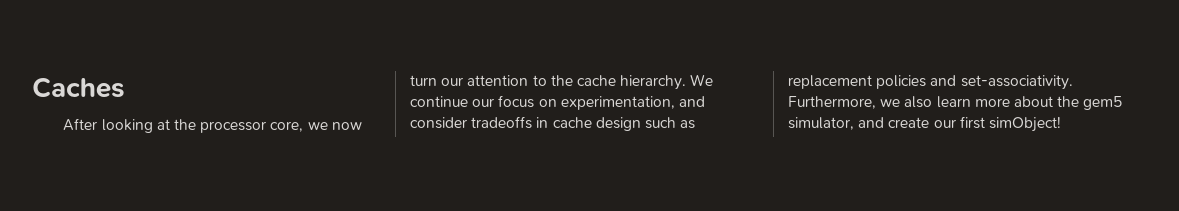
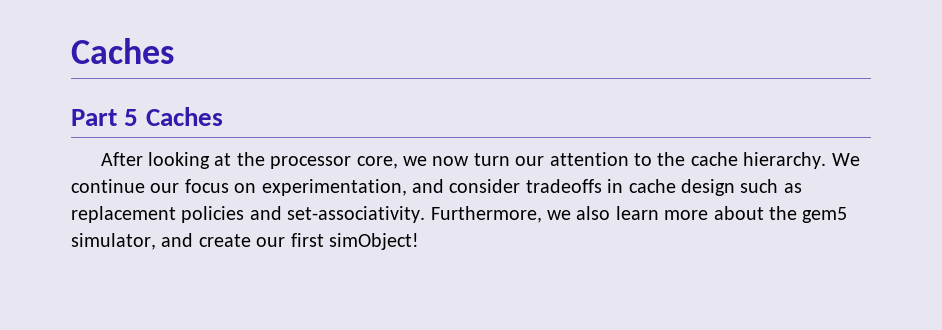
[32,77,124,98] Caches -> [71,38,174,64] [71,107,223,126] Caches // Part 5 Caches

